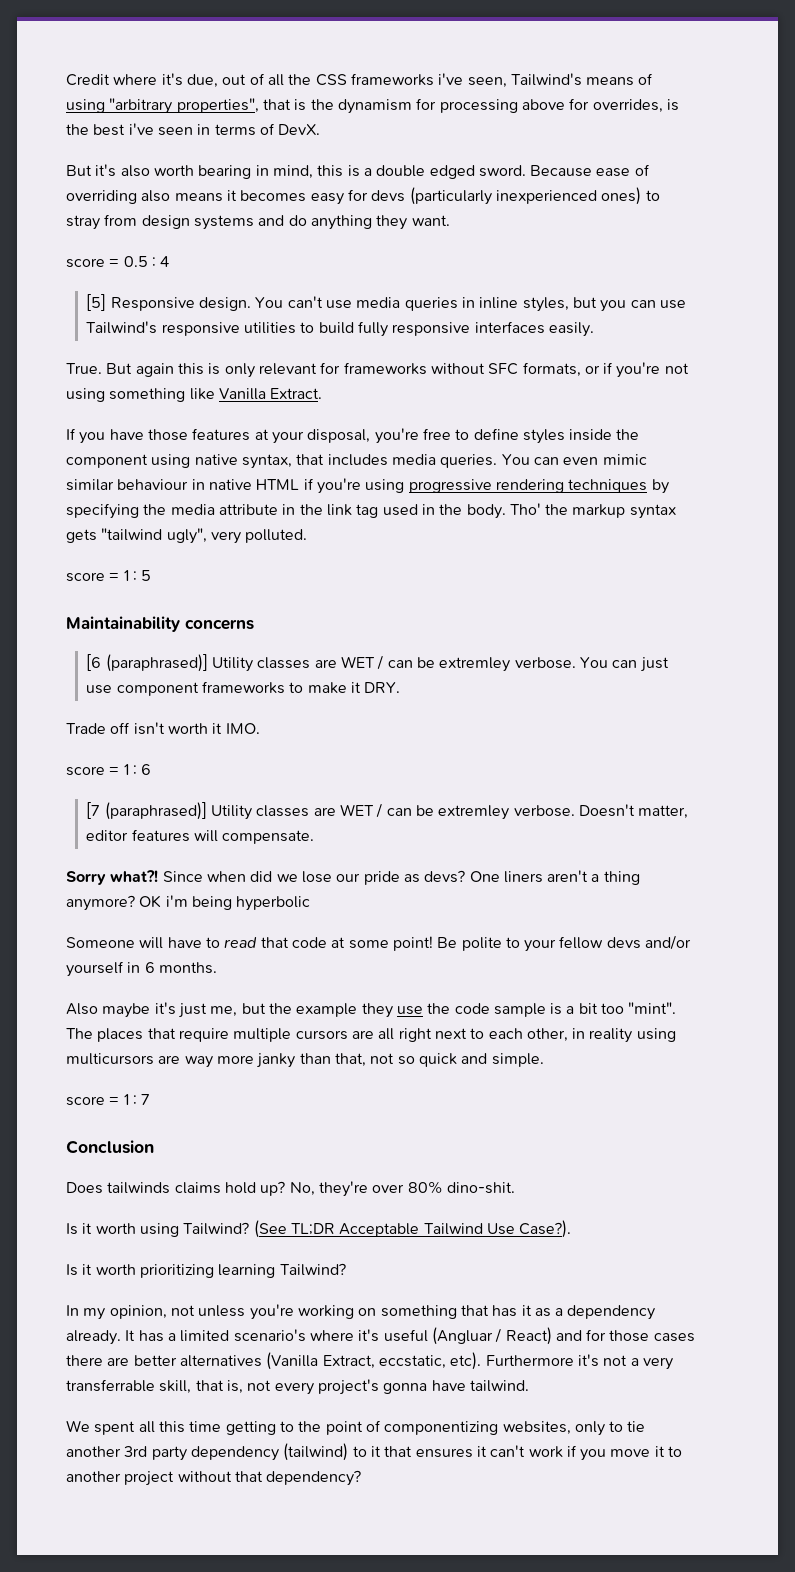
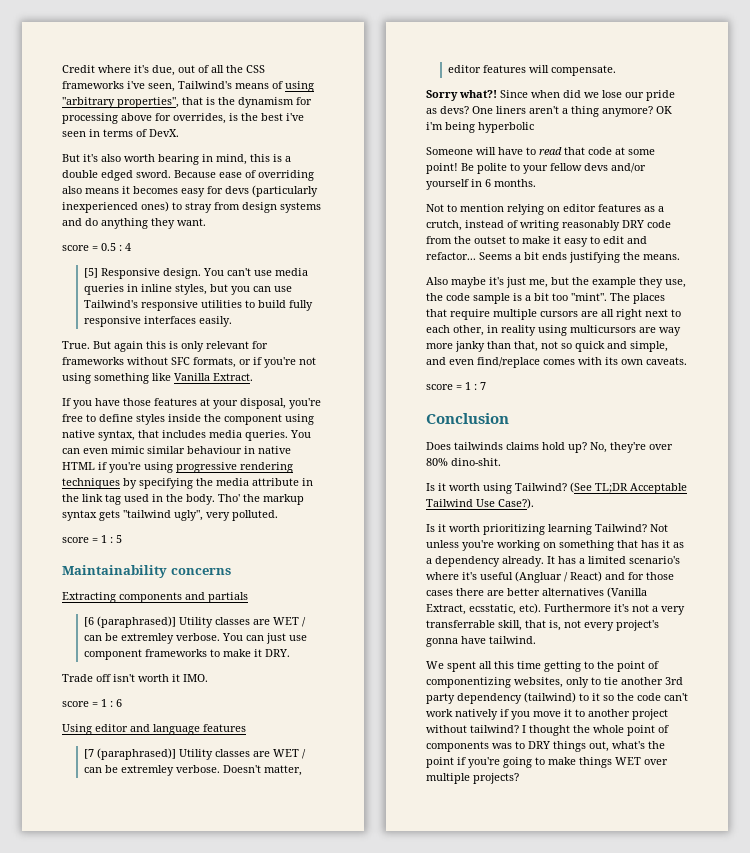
(254, 624) none -> [62,592,248,603] // Extracting components and partials
(152, 769) none -> [62,724,246,735] // Using editor and language features
(217, 968) none -> [426,204,664,215] [426,220,671,231] [426,236,647,247] [426,252,680,263] // Not to mention relying on editor features as a crutch, instead of writing reasonably DRY code from the outset to make it easy to edit and refactor... Seems a bit ends justifying the means.
[396,1006,423,1015] use -> [665,279,686,288] use,
[491,1053,544,1067] simple. -> [630,341,668,352] [426,357,687,368] simple, and even find/replace comes with its own caveats.
[66,1305,195,1320] // In my opinion, not -> [650,524,668,532] Not
[378,1355,446,1369] eccstatic, -> [469,604,516,615] ecsstatic,
[384,1446,487,1458] that ensures it -> [603,693,661,701] so the code
(563, 1452) none -> [455,709,498,720] natively
[234,1470,362,1486] that dependency? -> [470,725,669,736] [426,741,665,752] [426,757,668,768] [426,773,519,784] tailwind? I thought the whole point of components was to DRY things out, what's the point if you're going to make things WET over multiple projects?

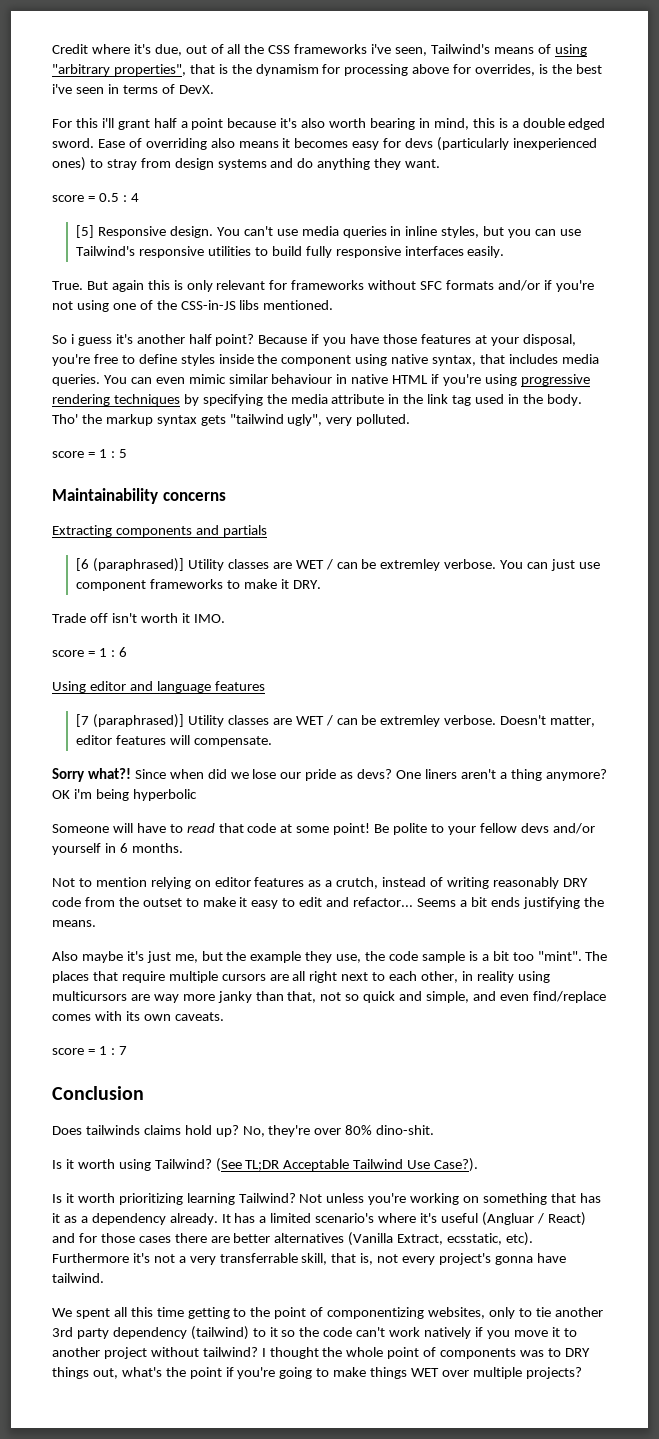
[62,154,80,162] But -> [52,118,277,130] For this i'll grant half a point because
[174,170,242,178] Because ease -> [97,139,125,148] Ease
[193,357,251,368] formats, or -> [446,280,540,291] formats and/or
[94,373,253,384] [62,398,71,406] something like Vanilla Extract. // If -> [112,300,334,310] [52,334,320,346] one of the CSS-in-JS libs mentioned. // So i guess it's another half point? Because if

